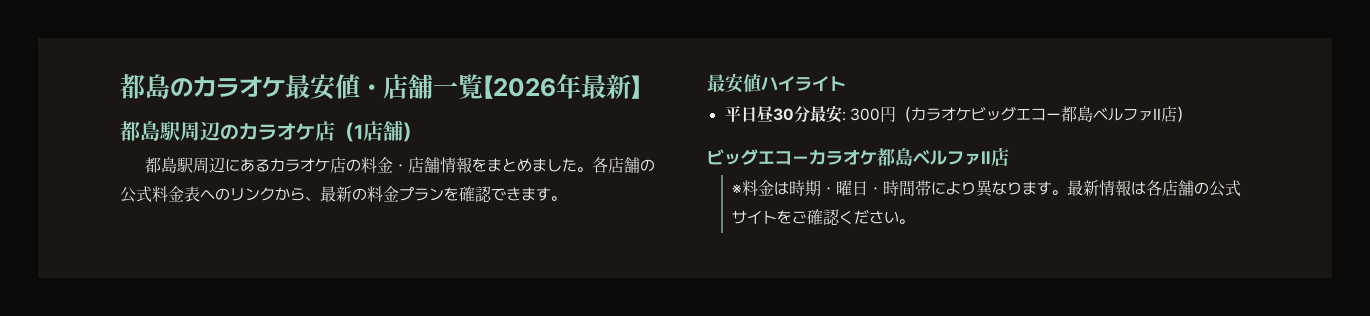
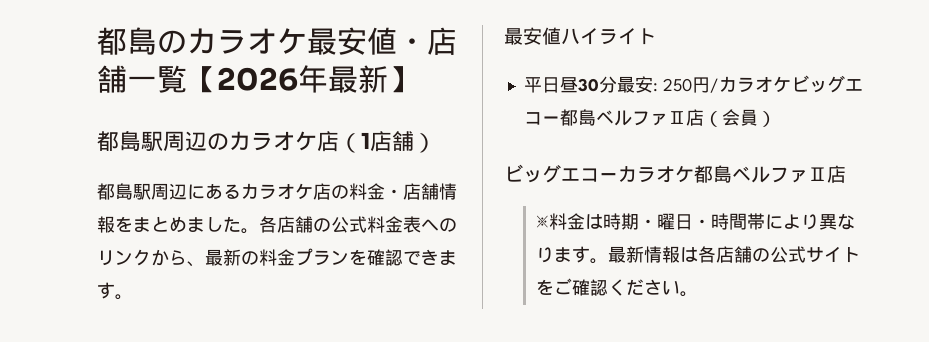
[849,106,911,123] 300円（ -> [662,77,719,93] 250円/
(1177, 114) none -> [703,109,758,127] （会員

